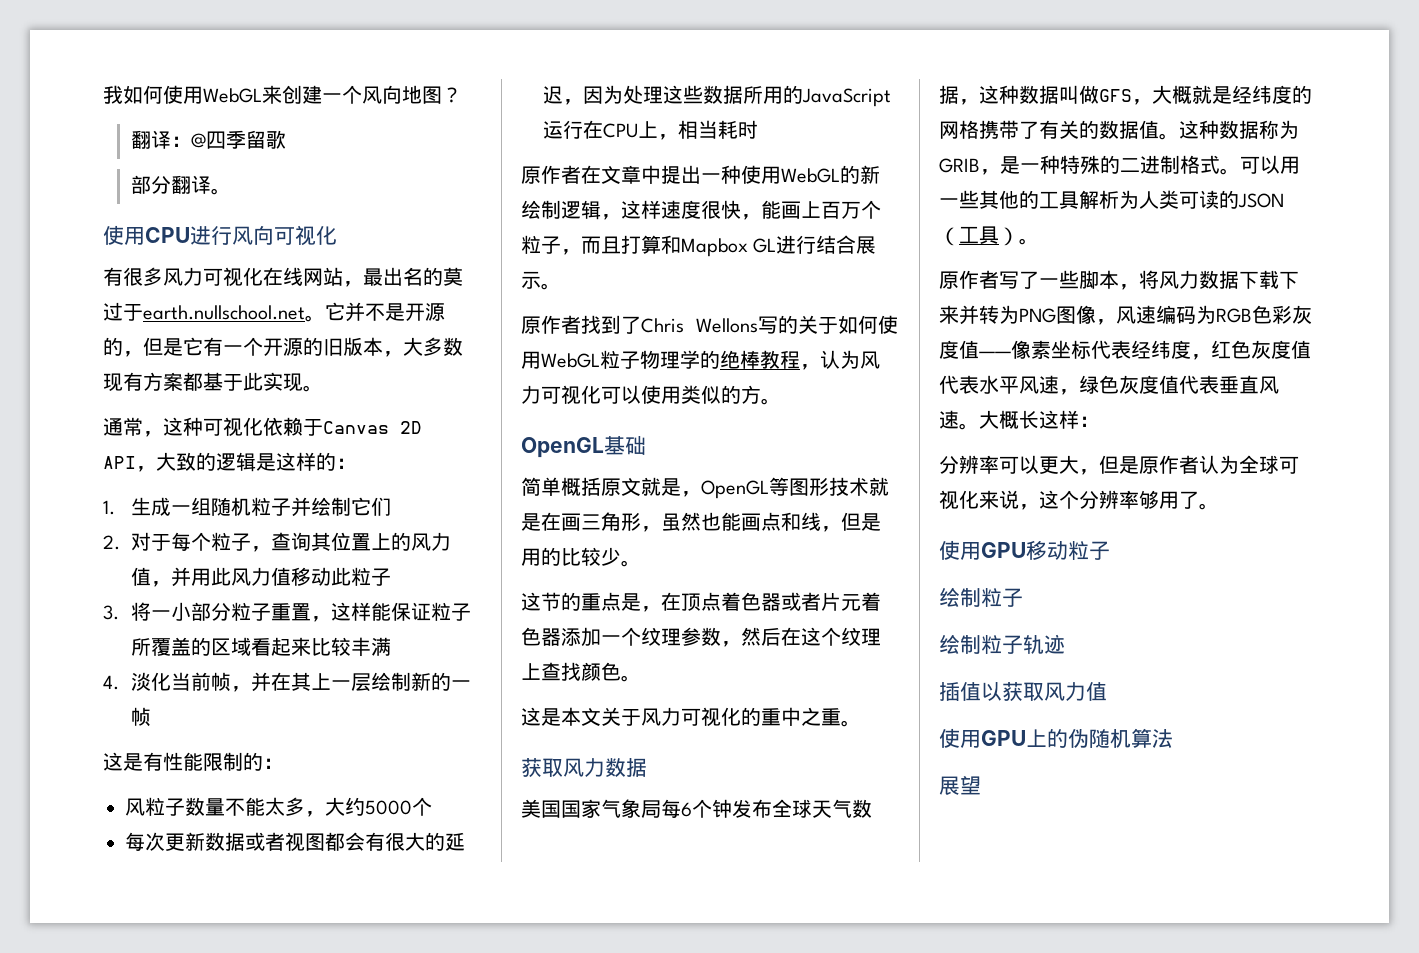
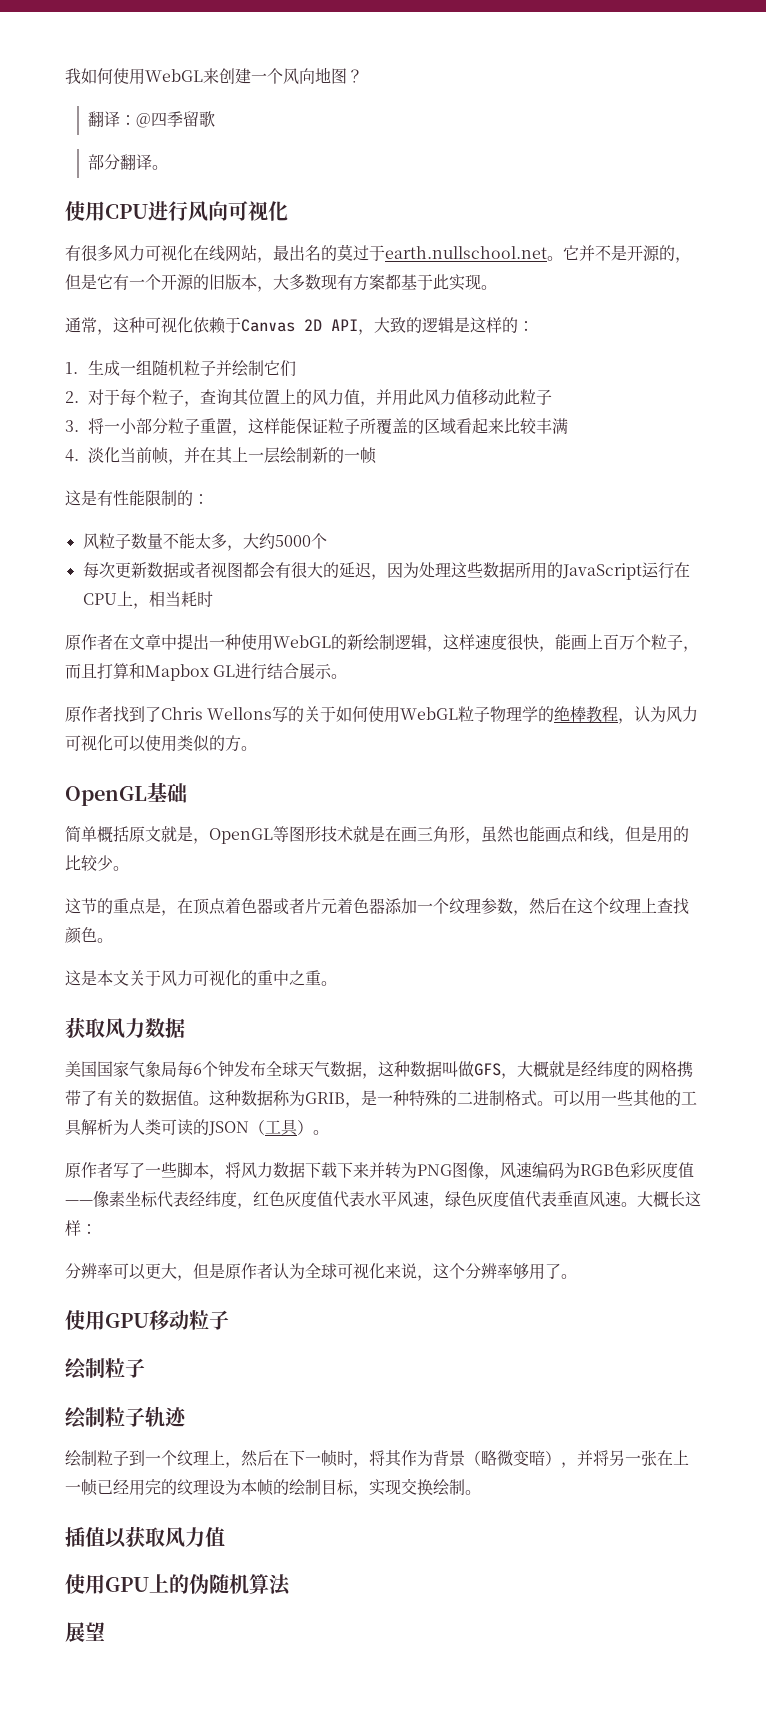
(1065, 644) none -> [65,1450,689,1468] [65,1478,481,1497] // 绘制粒子到一个纹理上，然后在下一帧时，将其作为背景（略微变暗），并将另一张在上一帧已经用完的纹理设为本帧的绘制目标，实现交换绘制。

